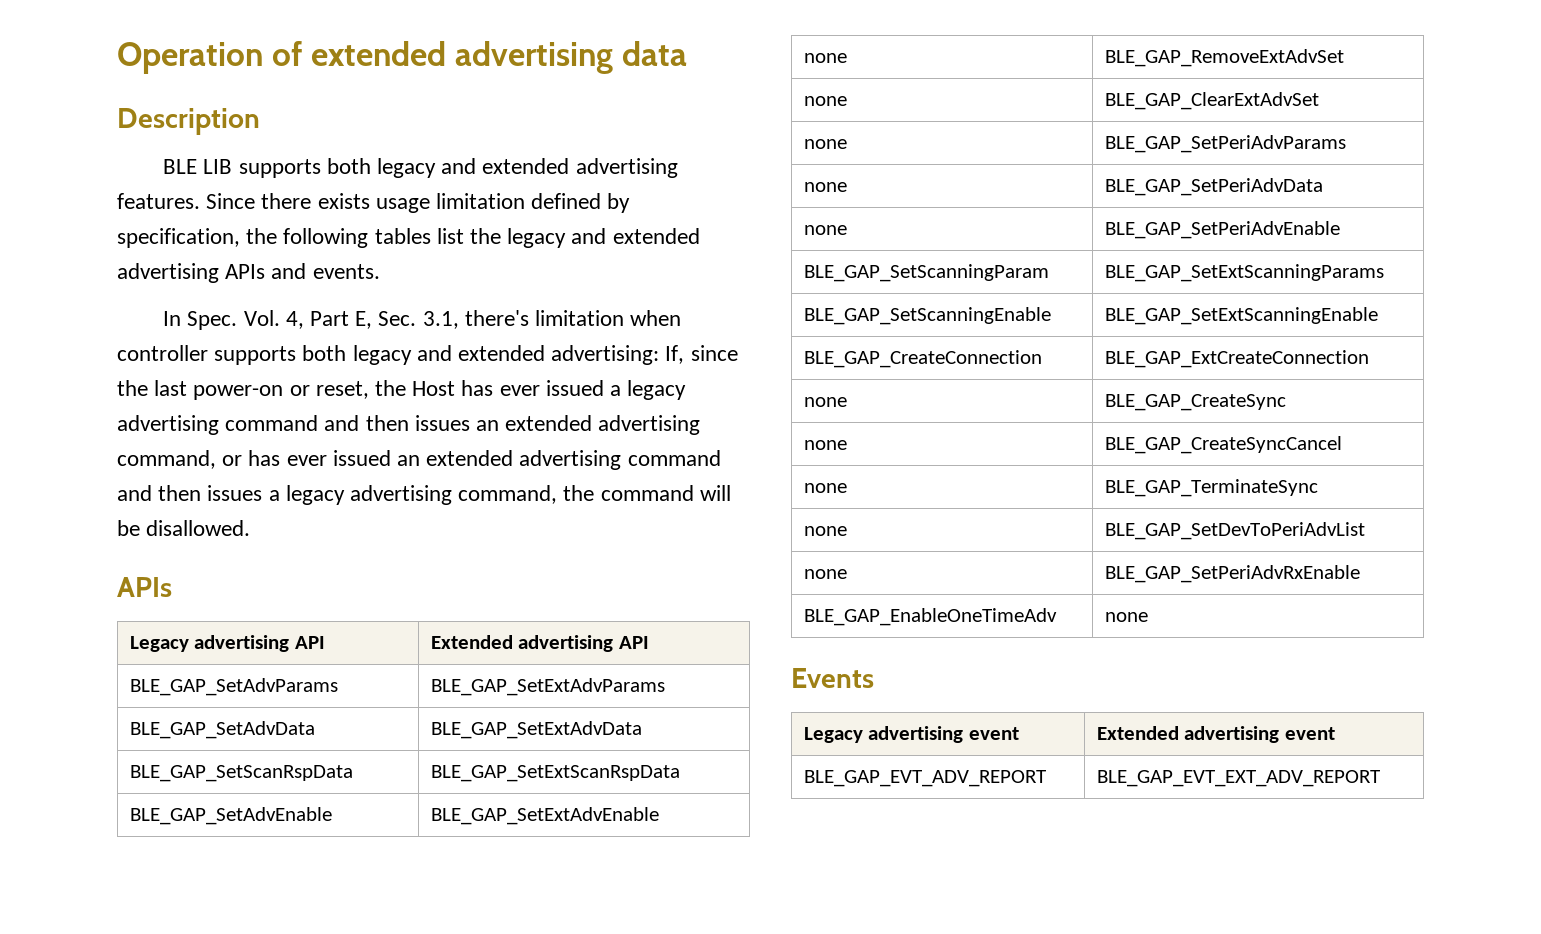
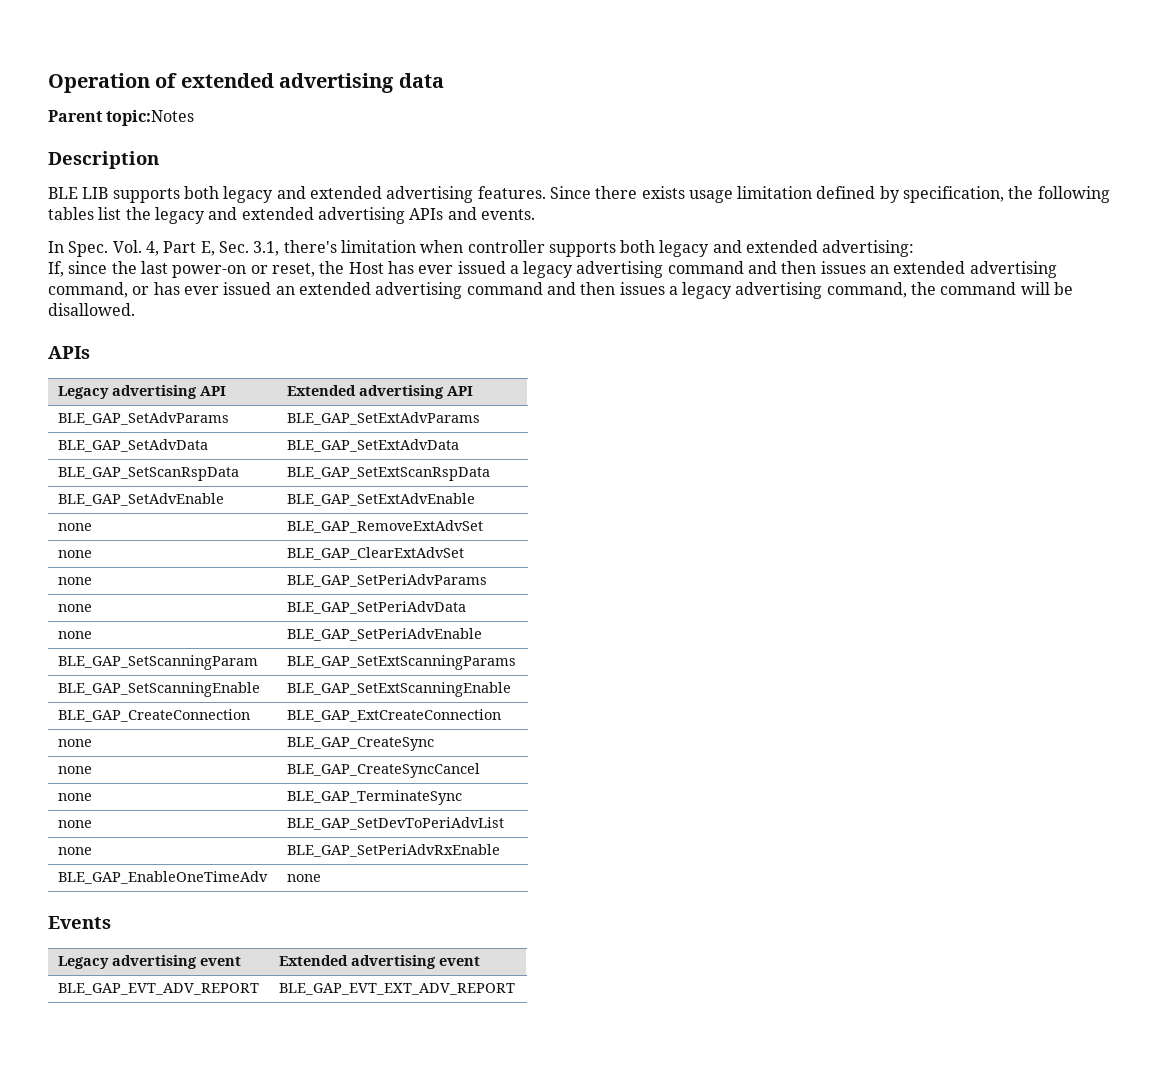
(688, 53) none -> [48,110,195,126] // Parent topic:Notes
(660, 355) none -> (915, 248) //

